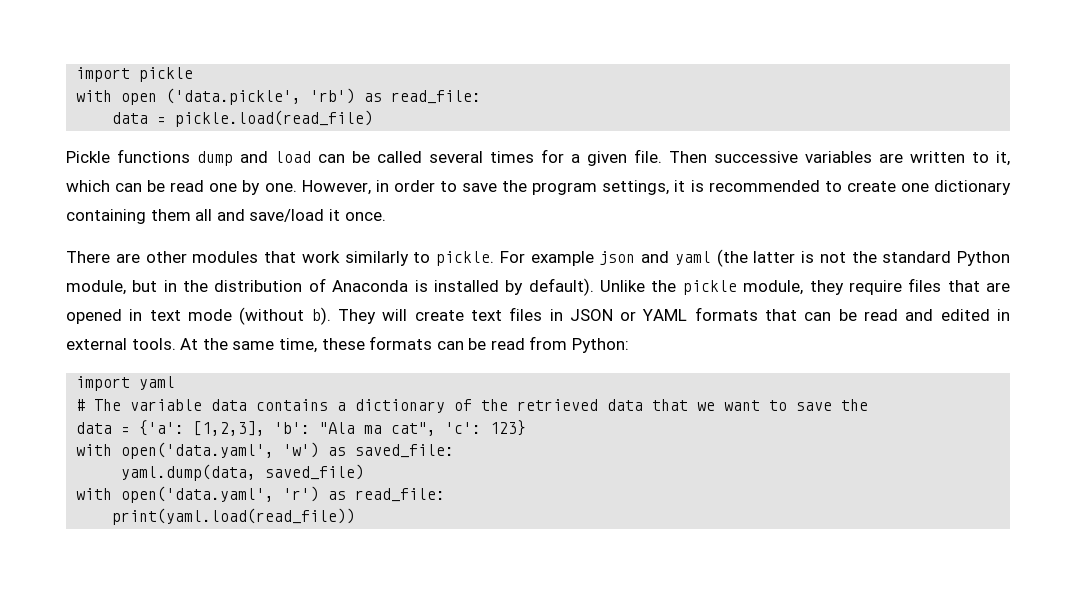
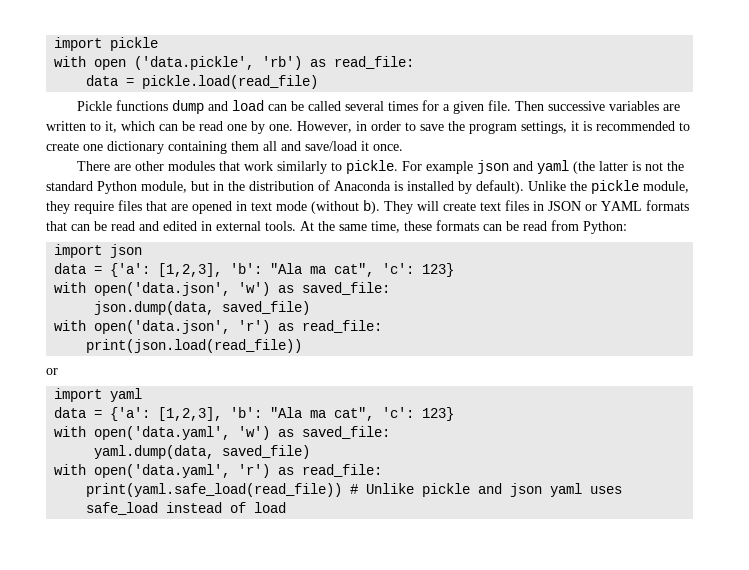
[139,376,176,390] [76,399,869,413] yaml // # The variable data contains a dictionary of the retrieved data that we want to save the -> [110,244,143,258] [54,263,455,277] [54,282,391,296] [94,301,311,315] [54,320,383,334] [86,339,303,353] [46,368,58,375] [54,388,143,402] json // data = {'a': [1,2,3], 'b': "Ala ma cat", 'c': 123} // with open('data.json', 'w') as saved_file: // json.dump(data, saved_file) // with open('data.json', 'r') as read_file: // print(json.load(read_file)) // or // import yaml
[112,508,356,525] print(yaml.load(read_file)) -> [86,483,623,497] [86,502,287,515] print(yaml.safe_load(read_file)) # Unlike pickle and json yaml uses safe_load instead of load

